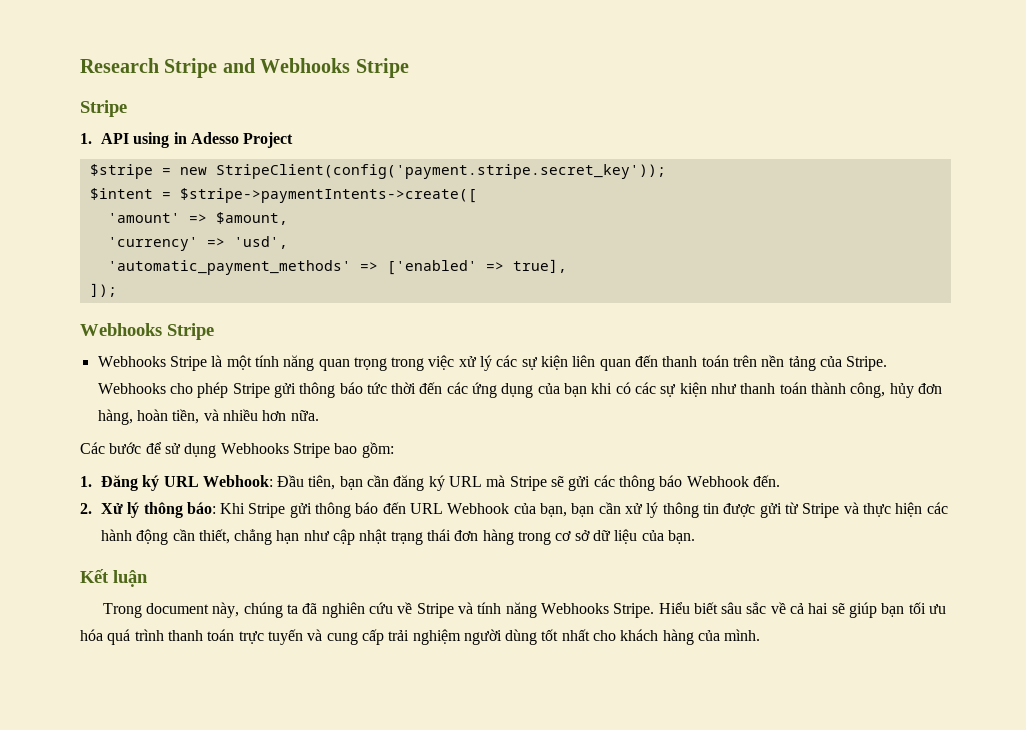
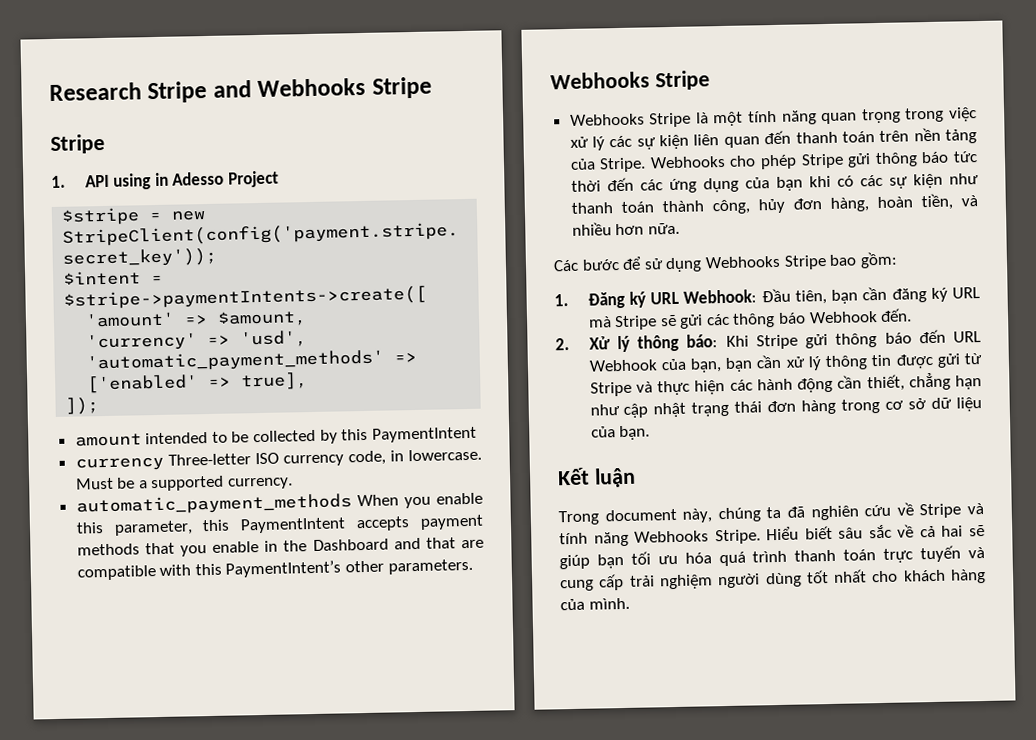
(117, 290) none -> [74,426,477,447] [74,448,483,472] [75,475,294,492] [75,492,484,516] [75,514,485,536] [76,537,484,557] [76,558,473,581] // amount intended to be collected by this PaymentIntent // currency Three-letter ISO currency code, in lowercase. Must be a supported currency. // automatic_payment_methods When you enable this parameter, this PaymentIntent accepts payment methods that you enable in the Dashboard and that are compatible with this PaymentIntent’s other parameters.

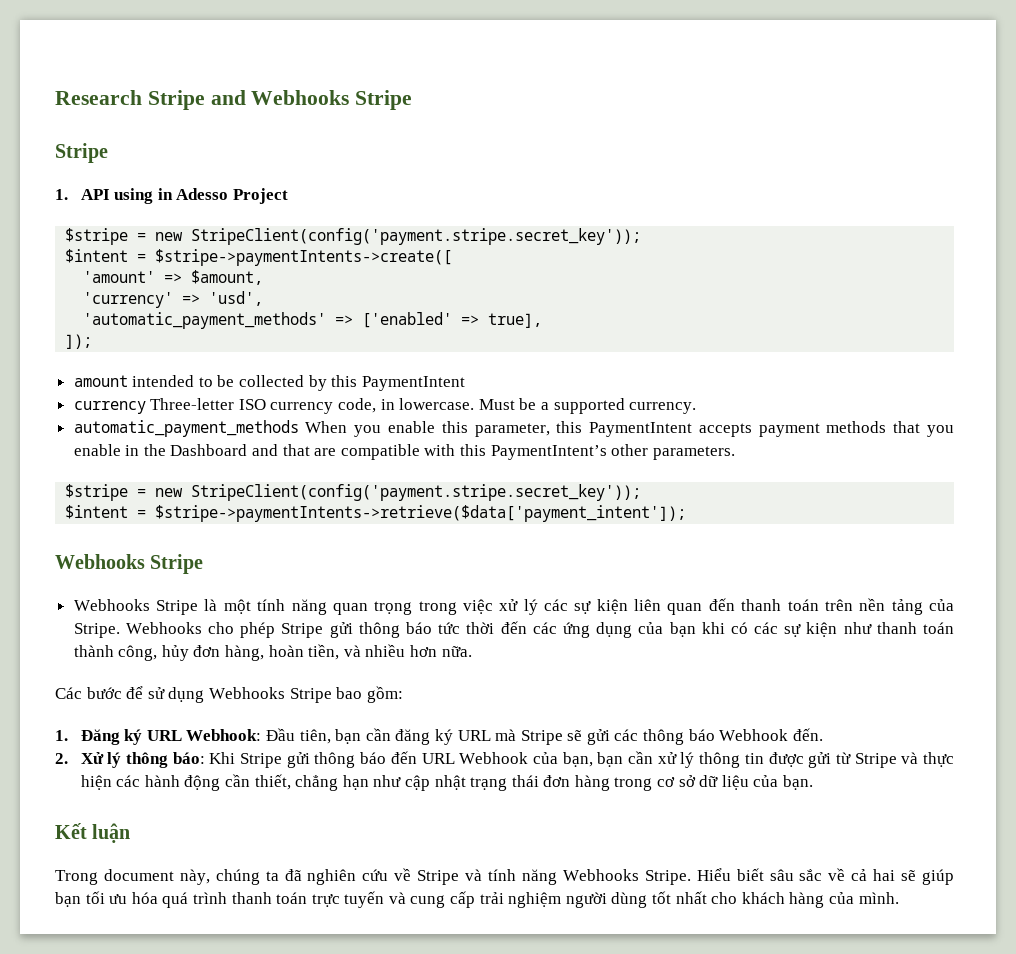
(473, 566) none -> [65,484,642,501] [65,505,687,522] // $stripe = new StripeClient(config('payment.stripe.secret_key')); // $intent = $stripe->paymentIntents->retrieve($data['payment_intent']);

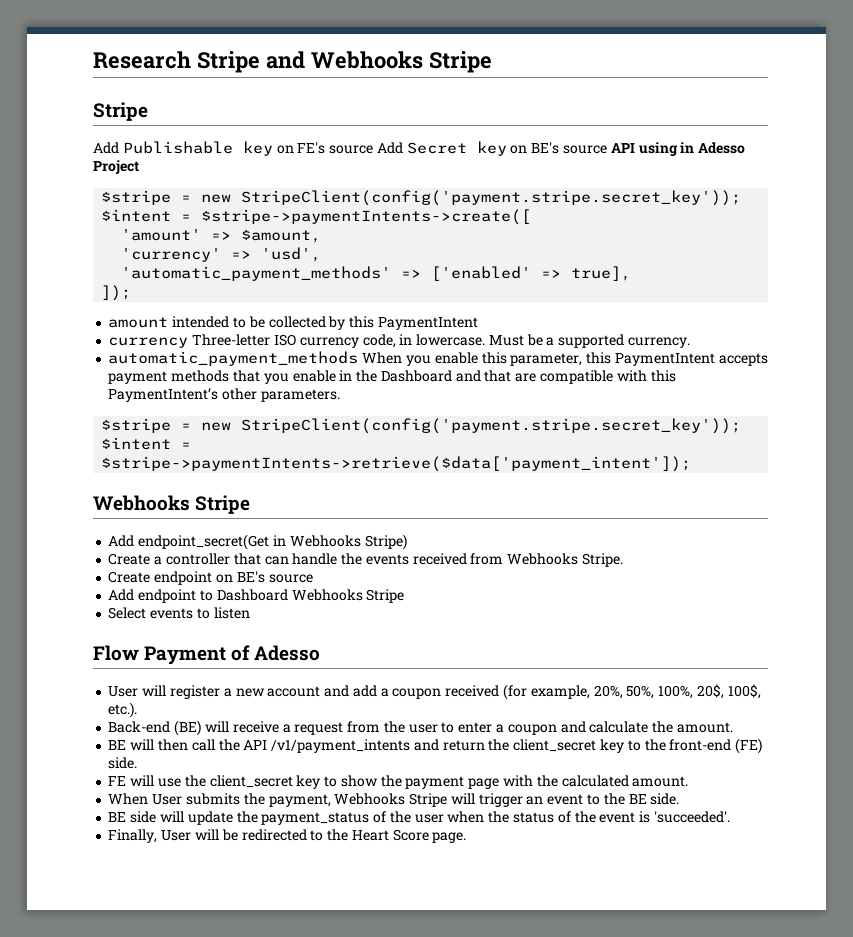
[55,189,68,200] 1. -> [93,141,608,156] Add Publishable key on FE's source Add Secret key on BE's source
[73,598,955,615] [73,621,955,638] [73,644,472,661] [55,686,403,703] [55,728,823,745] [55,751,954,768] [80,774,814,791] [55,823,131,843] [55,868,955,885] [55,891,899,908] Webhooks Stripe là một tính năng quan trọng trong việc xử lý các sự kiện liên quan đến thanh toán trên nền tảng của Stripe. Webhooks cho phép Stripe gửi thông báo tức thời đến các ứng dụng của bạn khi có các sự kiện như thanh toán thành công, hủy đơn hàng, hoàn tiền, và nhiều hơn nữa. // Các bước để sử dụng Webhooks Stripe bao gồm: // 1. Đăng ký URL Webhook: Đầu tiên, bạn cần đăng ký URL mà Stripe sẽ gửi các thông báo Webhook đến. // 2. Xử lý thông báo: Khi Stripe gửi thông báo đến URL Webhook của bạn, bạn cần xử lý thông tin được gửi từ Stripe và thực hiện các hành động cần thiết, chẳng hạn như cập nhật trạng thái đơn hàng trong cơ sở dữ liệu của bạn. // Kết luận // Trong document này, chúng ta đã nghiên cứu về Stripe và tính năng Webhooks Stripe. Hiểu biết sâu sắc về cả hai sẽ giúp bạn tối ưu hóa quá trình thanh toán trực tuyến và cung cấp trải nghiệm người dùng tốt nhất cho khách hàng của mình. -> [108,534,407,550] [108,553,623,567] [108,571,313,585] [108,589,405,603] [108,607,250,619] [93,645,321,665] [108,684,761,700] [108,702,138,718] [108,720,733,736] [108,738,763,754] [108,757,138,769] [108,775,689,789] [108,793,680,807] [108,811,730,825] [108,829,467,843] Add endpoint_secret(Get in Webhooks Stripe) // Create a controller that can handle the events received from Webhooks Stripe. // Create endpoint on BE's source // Add endpoint to Dashboard Webhooks Stripe // Select events to listen // Flow Payment of Adesso // User will register a new account and add a coupon received (for example, 20%, 50%, 100%, 20$, 100$, etc.). // Back-end (BE) will receive a request from the user to enter a coupon and calculate the amount. // BE will then call the API /v1/payment_intents and return the client_secret key to the front-end (FE) side. // FE will use the client_secret key to show the payment page with the calculated amount. // When User submits the payment, Webhooks Stripe will trigger an event to the BE side. // BE side will update the payment_status of the user when the status of the event is 'succeeded'. // Finally, User will be redirected to the Heart Score page.

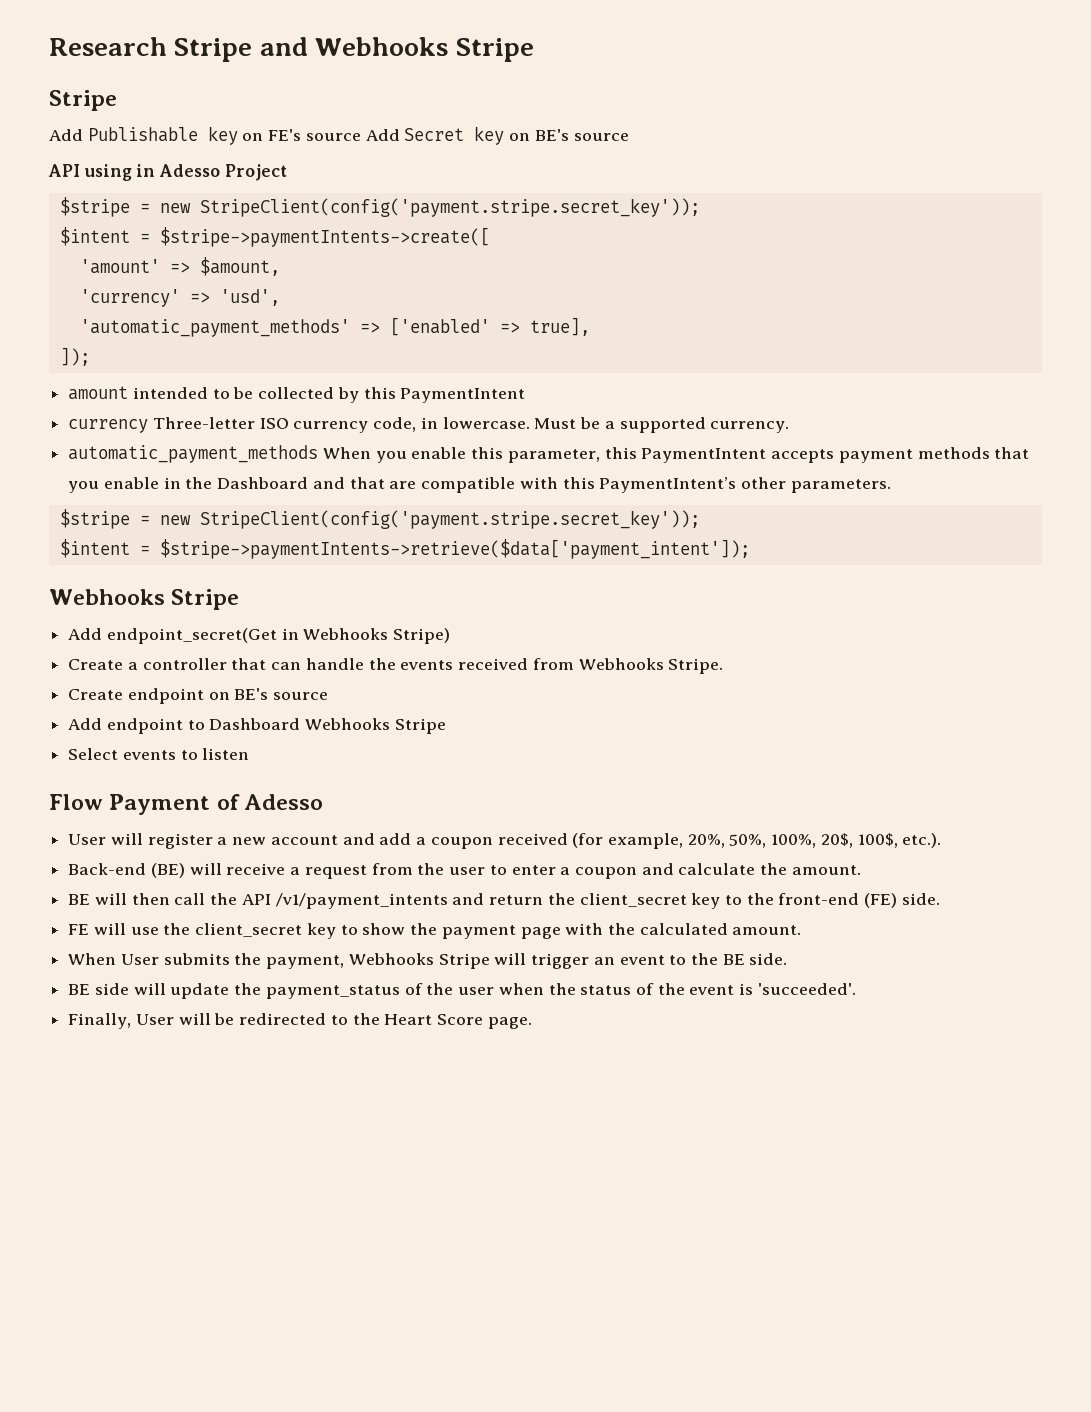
(608, 149) none -> (629, 137) //

